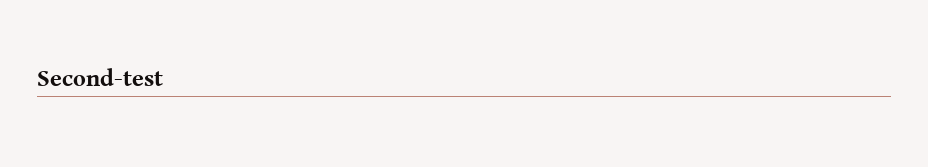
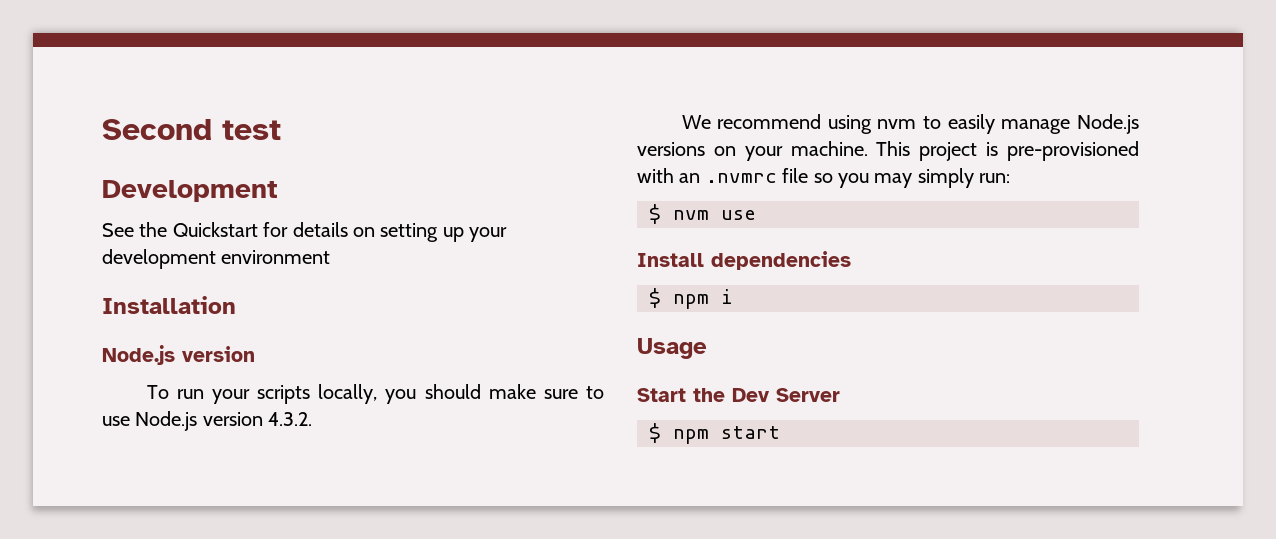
[37,68,163,86] Second-test -> [102,119,281,140] [102,180,278,202] [102,222,508,242] [102,249,331,269] [102,296,236,314] [102,345,255,365] [146,384,604,404] [102,411,313,431] [681,114,1139,134] [637,141,1139,161] [637,168,1011,188] [649,204,756,224] [637,251,851,270] [649,288,733,309] [637,338,707,359] [637,388,840,402] [649,423,780,444] Second test // Development // See the Quickstart for details on setting up your development environment // Installation // Node.js version // To run your scripts locally, you should make sure to use Node.js version 4.3.2. // We recommend using nvm to easily manage Node.js versions on your machine. This project is pre-provisioned with an .nvmrc file so you may simply run: // $ nvm use // Install dependencies // $ npm i // Usage // Start the Dev Server // $ npm start

